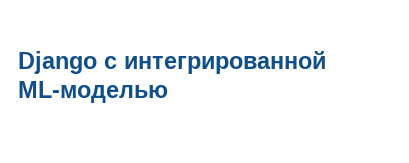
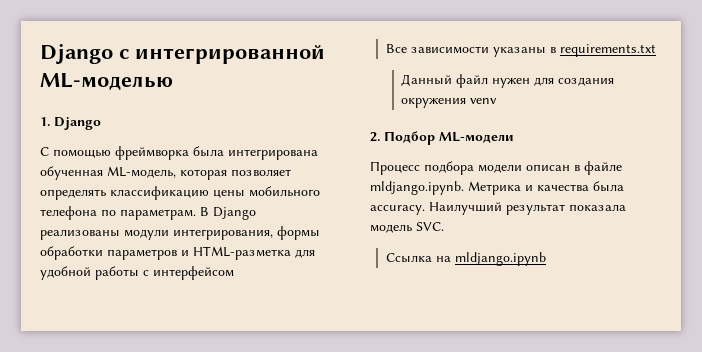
(168, 92) none -> [40,117,101,130] [40,146,318,160] [40,166,291,180] [40,186,320,200] [40,206,256,220] [40,226,320,240] [40,246,315,260] [40,266,234,280] [385,44,656,57] [401,74,615,88] [401,97,498,108] [370,131,514,145] [370,161,622,175] [370,181,624,195] [370,202,626,215] [370,222,444,233] [385,252,546,266] // 1. Django // С помощью фреймворка была интегрирована обученная ML-модель, которая позволяет определять классификацию цены мобильного телефона по параметрам. В Django реализованы модули интегрирования, формы обработки параметров и HTML-разметка для удобной работы с интерфейсом // Все зависимости указаны в requirements.txt // Данный файл нужен для создания окружения venv // 2. Подбор ML-модели // Процесс подбора модели описан в файле mldjango.ipynb. Метрика и качества была accuracy. Наилучший результат показала модель SVC. // Ссылка на mldjango.ipynb

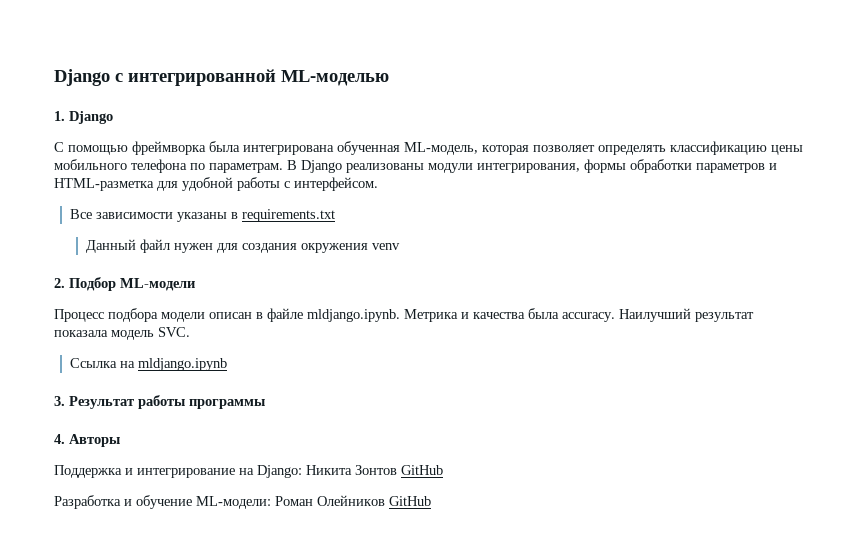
[153,266,234,280] интерфейсом -> [294,177,378,191] интерфейсом.
(546, 259) none -> [54,395,265,409] [54,434,120,447] [54,465,443,478] [54,495,431,509] // 3. Результат работы программы // 4. Авторы // Поддержка и интегрирование на Django: Никита Зонтов GitHub // Разработка и обучение ML-модели: Роман Олейников GitHub

